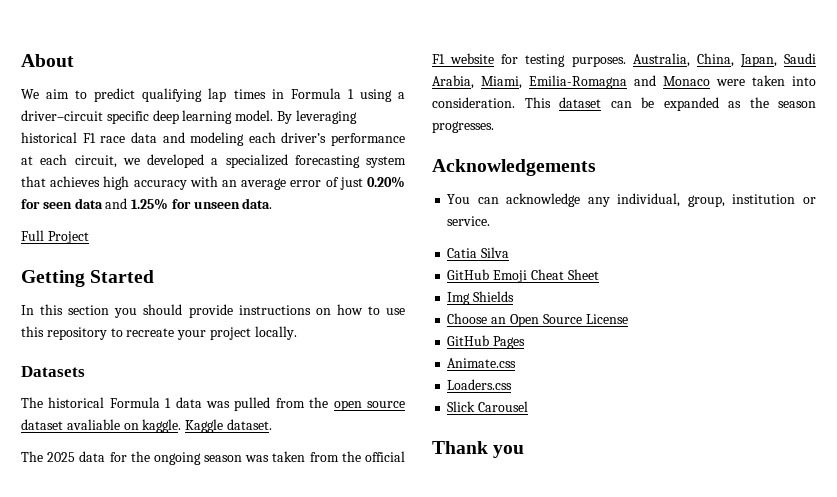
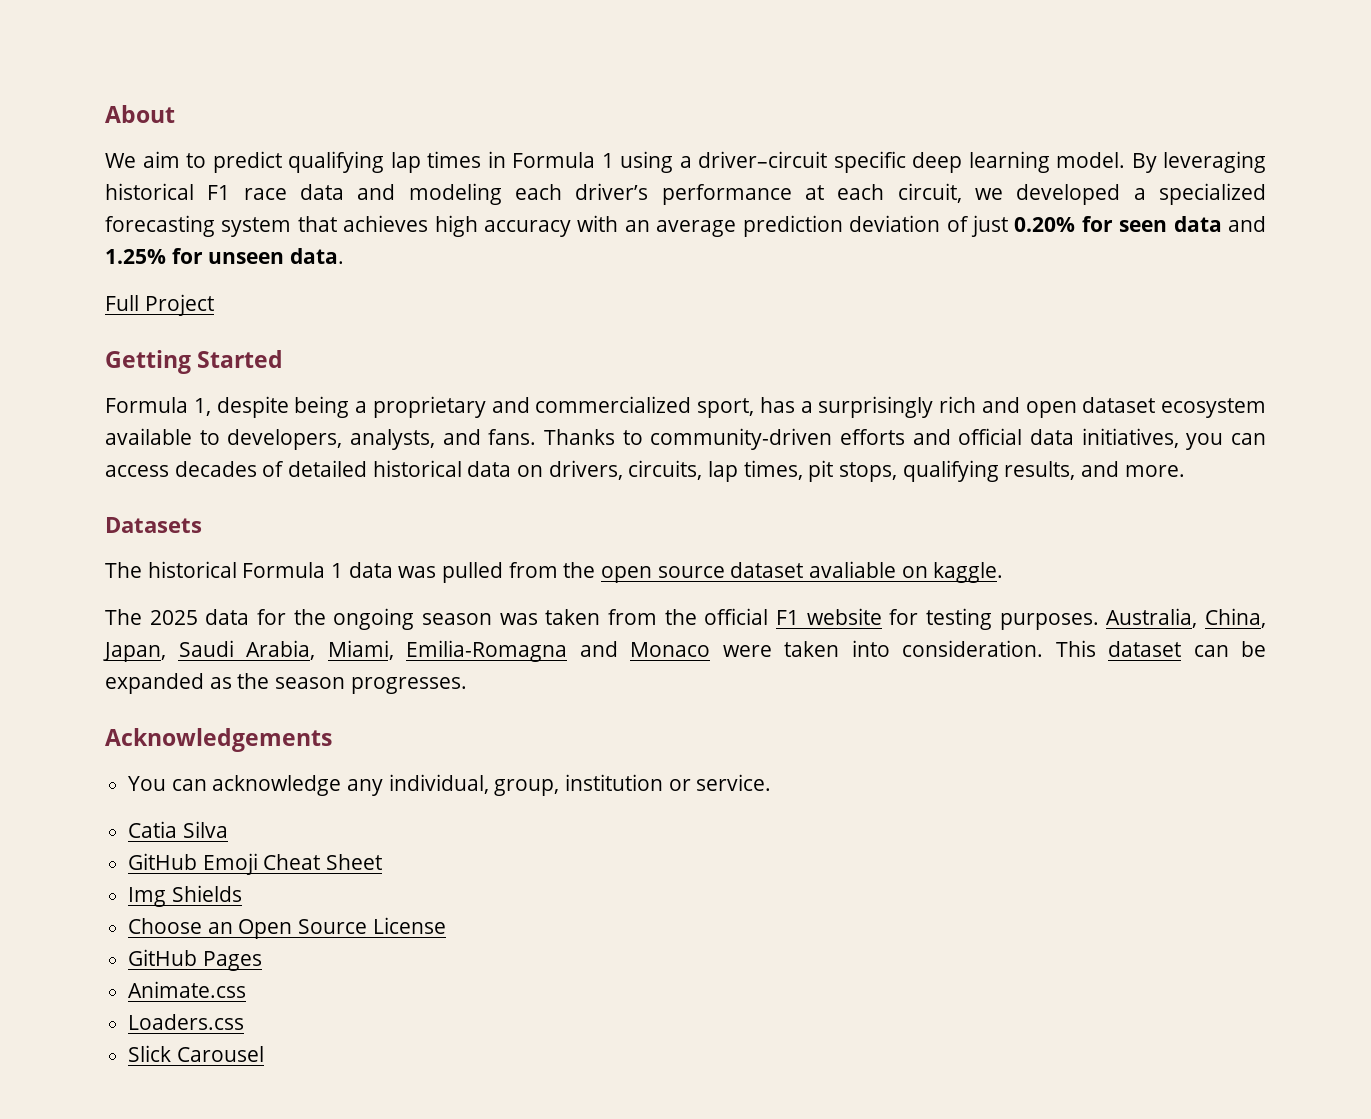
[290,180,322,187] error -> [742,215,941,237] prediction deviation
[21,304,406,318] [21,326,297,340] In this section you should provide instructions on how to use this repository to recreate your project locally. -> [105,396,1266,418] [105,428,1266,450] [105,460,1185,482] Formula 1, despite being a proprietary and commercialized sport, has a surprisingly rich and open dataset ecosystem available to developers, analysts, and fans. Thanks to community-driven efforts and official data initiatives, you can access decades of detailed historical data on drivers, circuits, lap times, pit stops, qualifying results, and more.
[185,419,272,433] Kaggle dataset. -> (1004, 572) none
[432,441,525,458] // Thank you -> (264, 1054) none

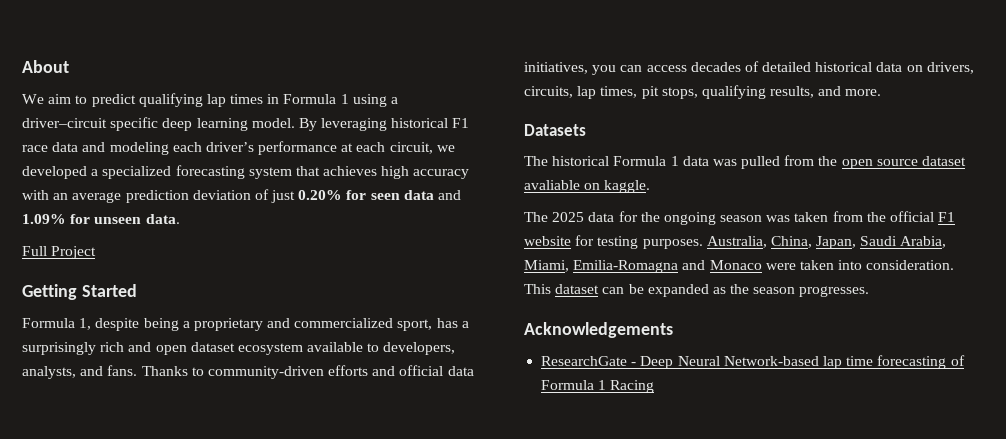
[105,249,166,264] 1.25% -> [22,214,66,224] 1.09%
[128,774,772,796] [128,821,228,838] [128,853,383,875] [128,885,242,907] [128,917,446,939] [128,949,262,971] [128,981,247,998] [128,1014,245,1030] [128,1045,264,1062] You can acknowledge any individual, group, institution or service. // Catia Silva // GitHub Emoji Cheat Sheet // Img Shields // Choose an Open Source License // GitHub Pages // Animate.css // Loaders.css // Slick Carousel -> [541,355,965,369] [541,380,655,393] ResearchGate - Deep Neural Network-based lap time forecasting of Formula 1 Racing

